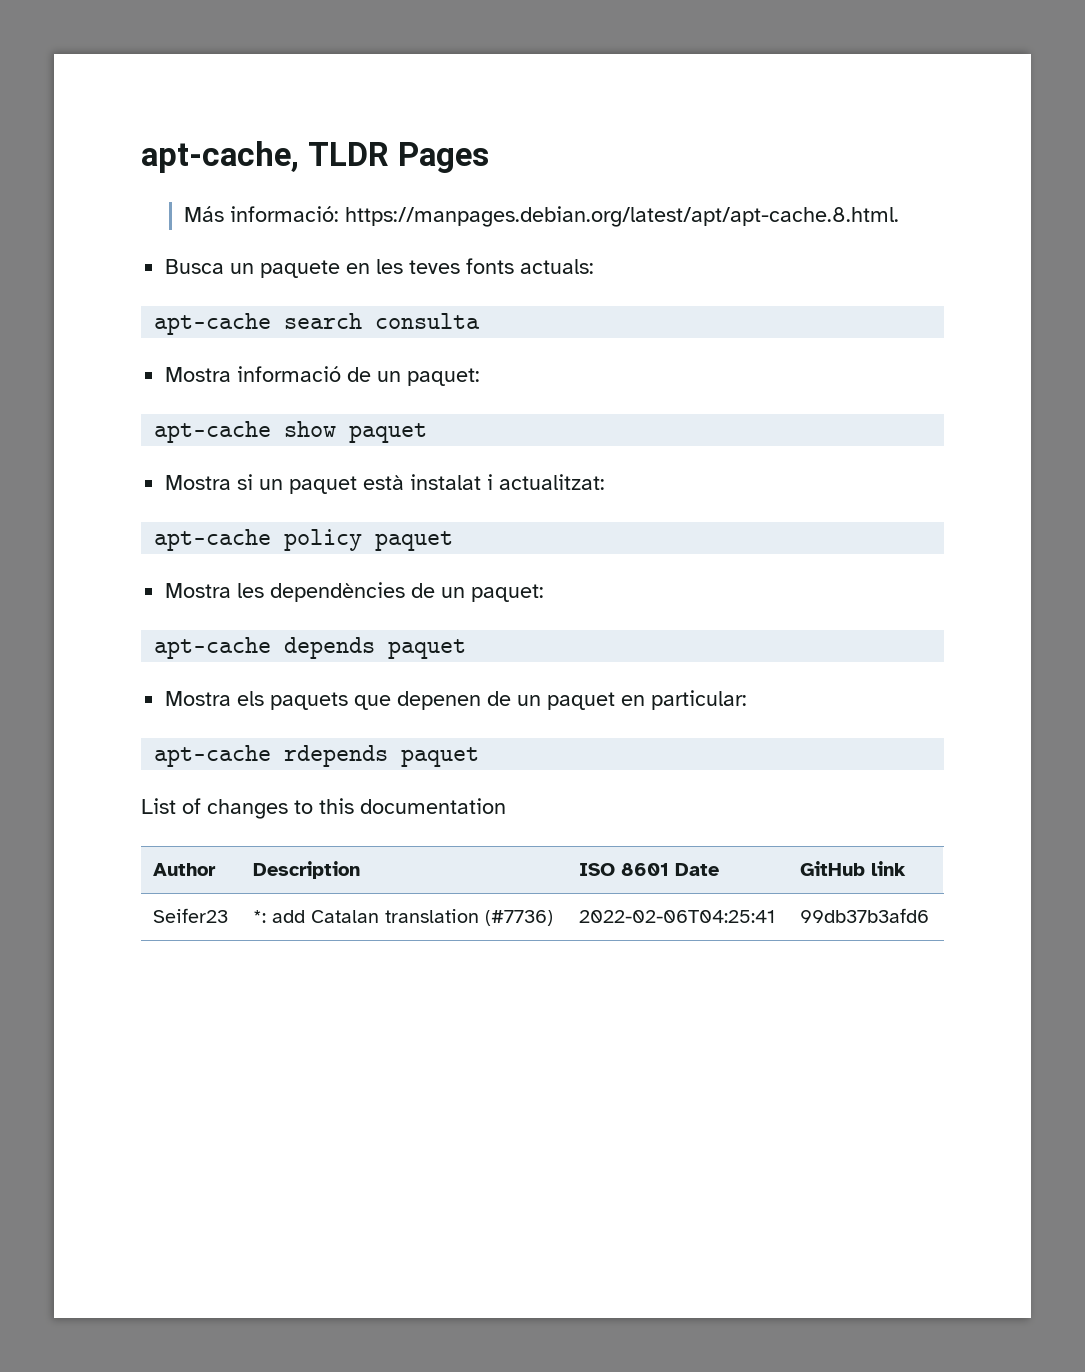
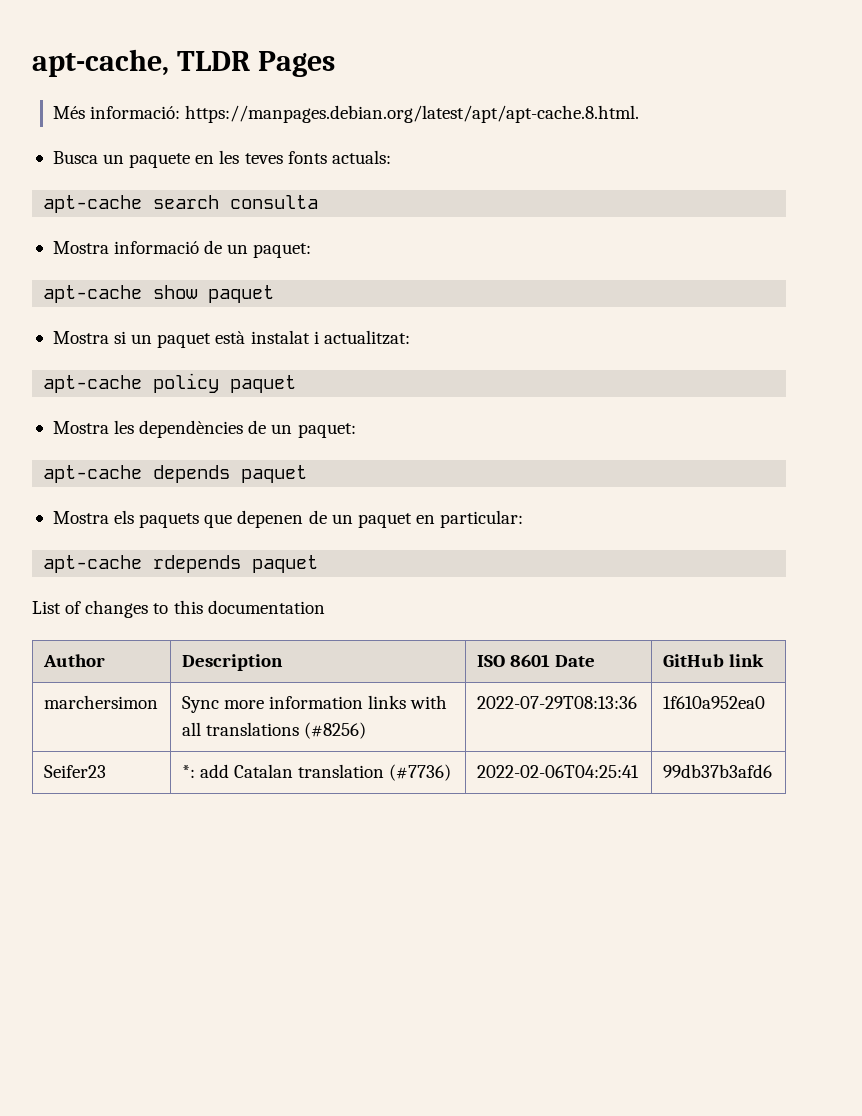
[184,206,225,222] Más -> [53,106,86,119] Més
(907, 868) none -> [43,695,158,709] [181,695,448,713] [181,722,367,739] [476,696,637,709] [662,696,765,709] // marchersimon | Sync more information links with all translations (#8256) | 2022-07-29T08:13:36 | 1f610a952ea0

